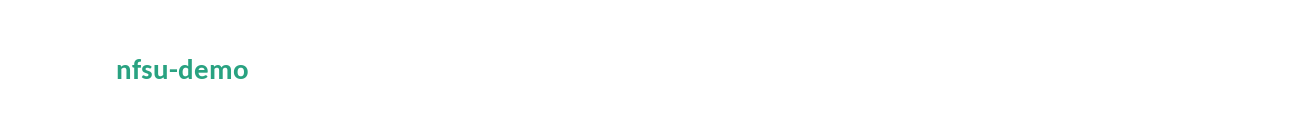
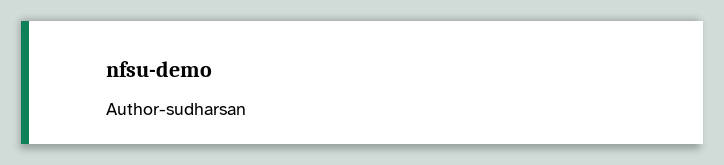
(249, 69) none -> [106,103,246,115] // Author-sudharsan

